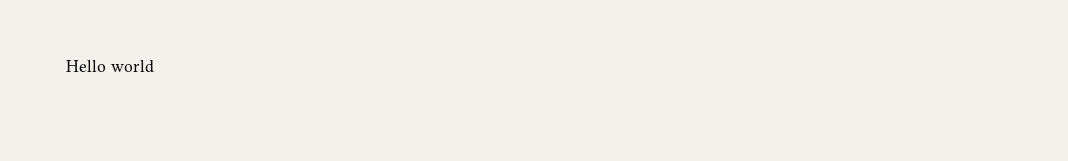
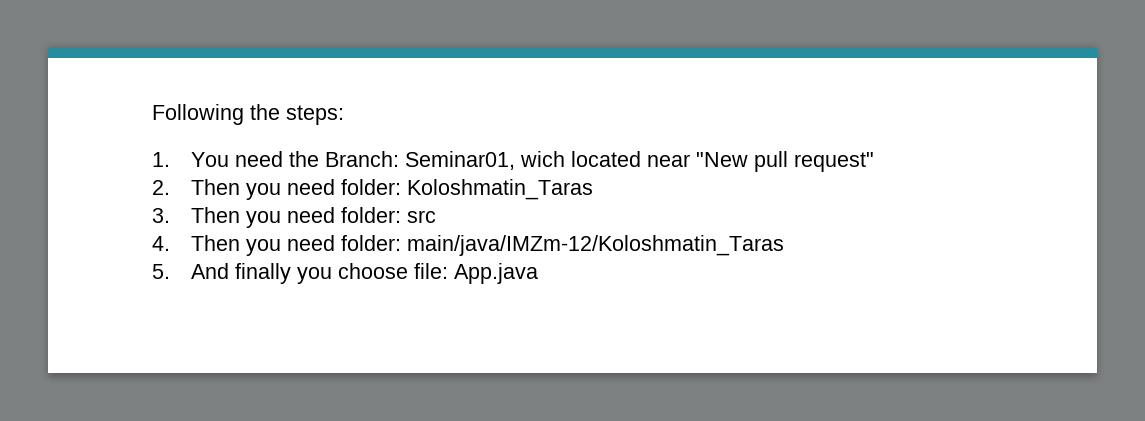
[66,60,154,73] Hello world -> [152,104,344,125] [152,151,875,172] [152,179,594,200] [152,207,437,228] [152,235,785,256] [152,263,539,284] Following the steps: // 1. You need the Branch: Seminar01, wich located near "New pull request" // 2. Then you need folder: Koloshmatin_Taras // 3. Then you need folder: src // 4. Then you need folder: main/java/IMZm-12/Koloshmatin_Taras // 5. And finally you choose file: App.java

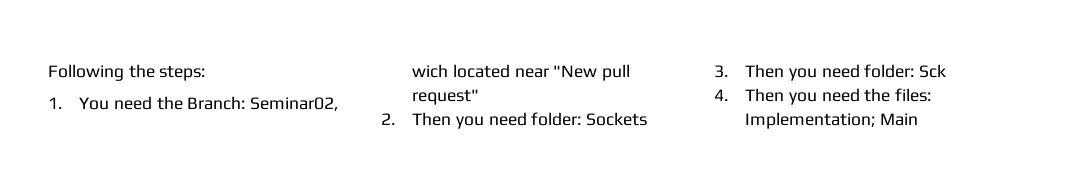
[405,151,516,170] Seminar01, -> [250,97,339,111] Seminar02,
[407,179,594,200] Koloshmatin_Taras -> [586,112,648,126] Sockets
[407,210,437,223] src -> [919,64,947,78] Sck
[341,235,785,256] [152,263,539,284] folder: main/java/IMZm-12/Koloshmatin_Taras // 5. And finally you choose file: App.java -> [864,88,932,102] [745,112,918,129] the files: Implementation; Main

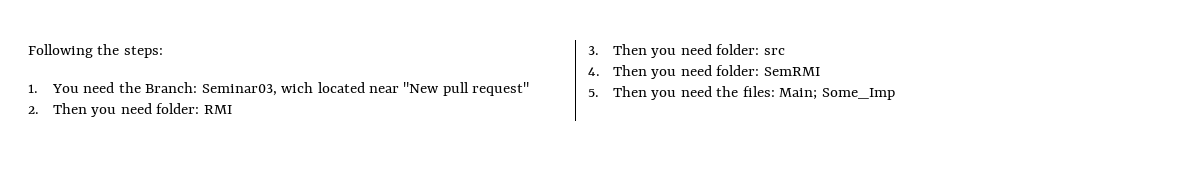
[250,97,339,111] Seminar02, -> [201,84,277,96] Seminar03,
[586,112,648,126] Sockets -> [203,105,232,114] RMI
[919,64,947,78] [714,89,728,101] Sck // 4. -> [763,48,785,55] [588,65,820,79] [588,89,599,97] src // 4. Then you need folder: SemRMI // 5.
[745,112,918,129] Implementation; Main -> [779,88,895,100] Main; Some_Imp

